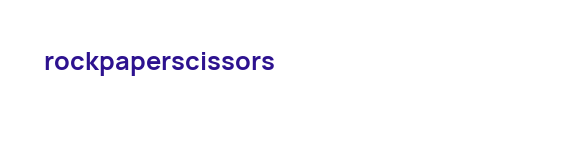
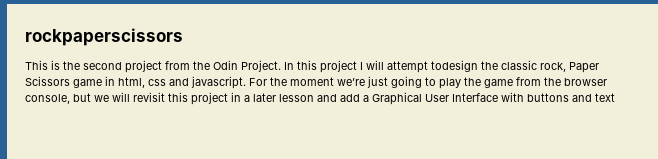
(275, 64) none -> [25,60,599,73] [25,76,607,89] [25,92,615,105] // This is the second project from the Odin Project. In this project I will attempt todesign the classic rock, Paper Scissors game in html, css and javascript. For the moment we’re just going to play the game from the browser console, but we will revisit this project in a later lesson and add a Graphical User Interface with buttons and text

